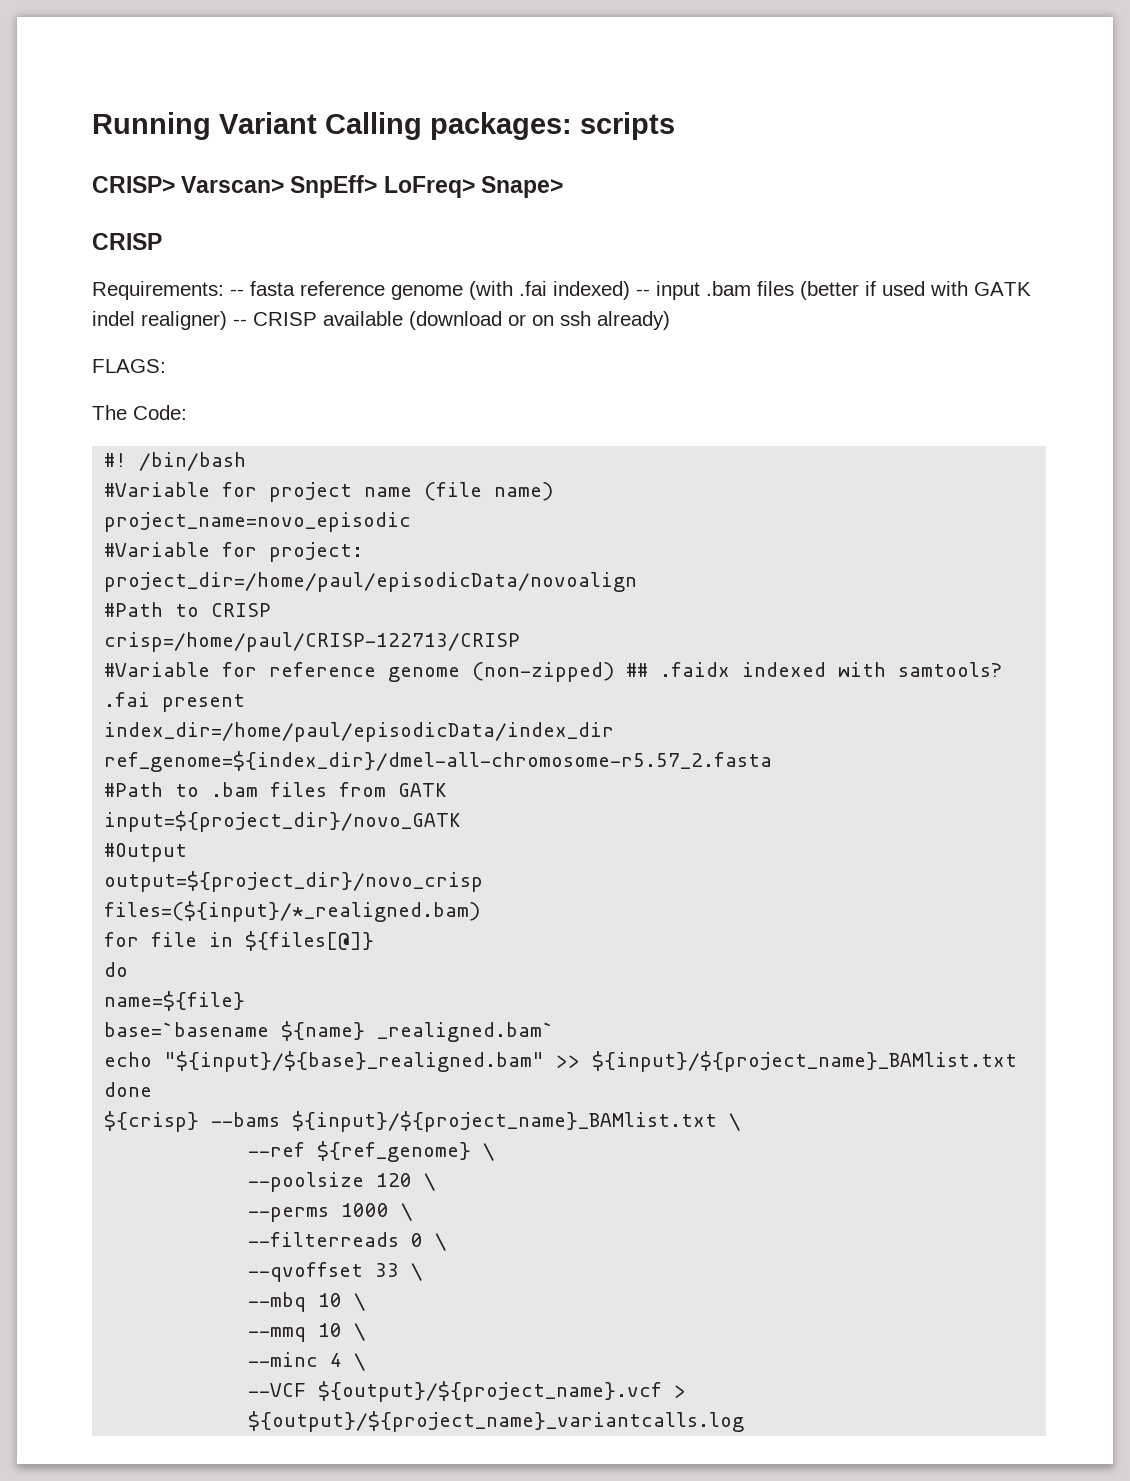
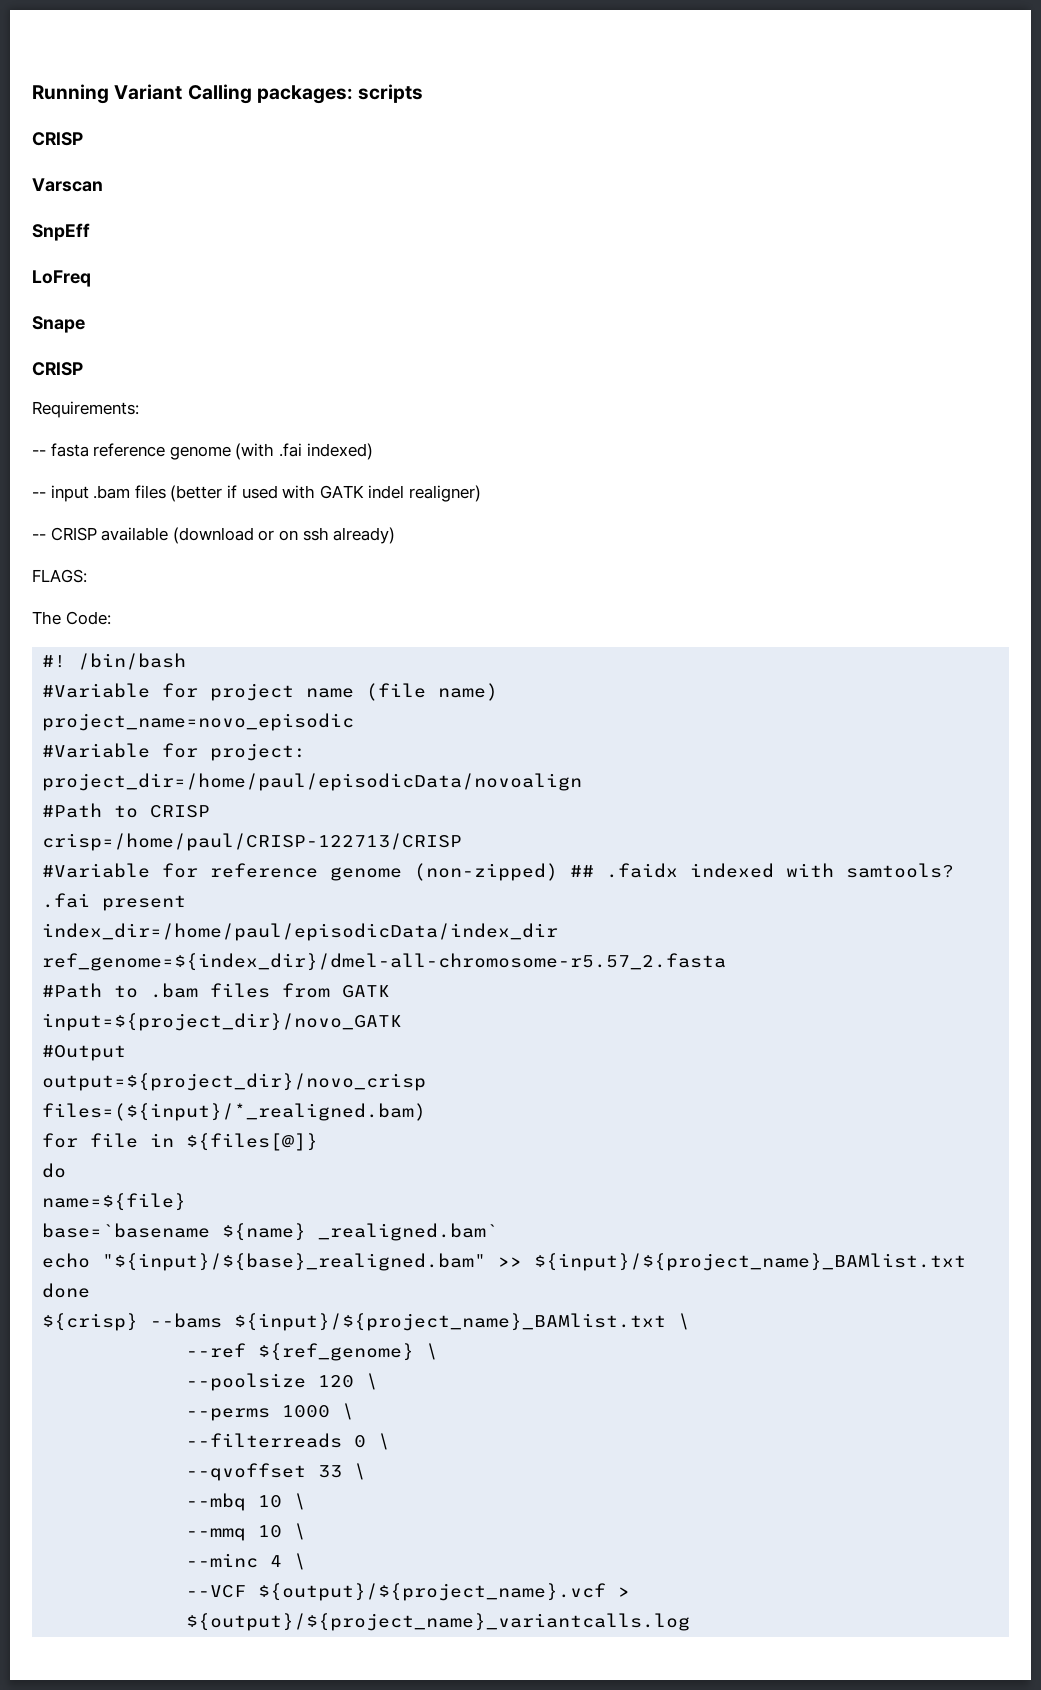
[92,175,563,198] CRISP> Varscan> SnpEff> LoFreq> Snape> -> [32,132,83,146] [32,178,103,192] [32,223,90,241] [32,270,91,287] [32,316,85,333] CRISP // Varscan // SnpEff // LoFreq // Snape
(224, 290) none -> (139, 409) //
(630, 290) none -> (373, 451) //
(227, 320) none -> (481, 493) //

